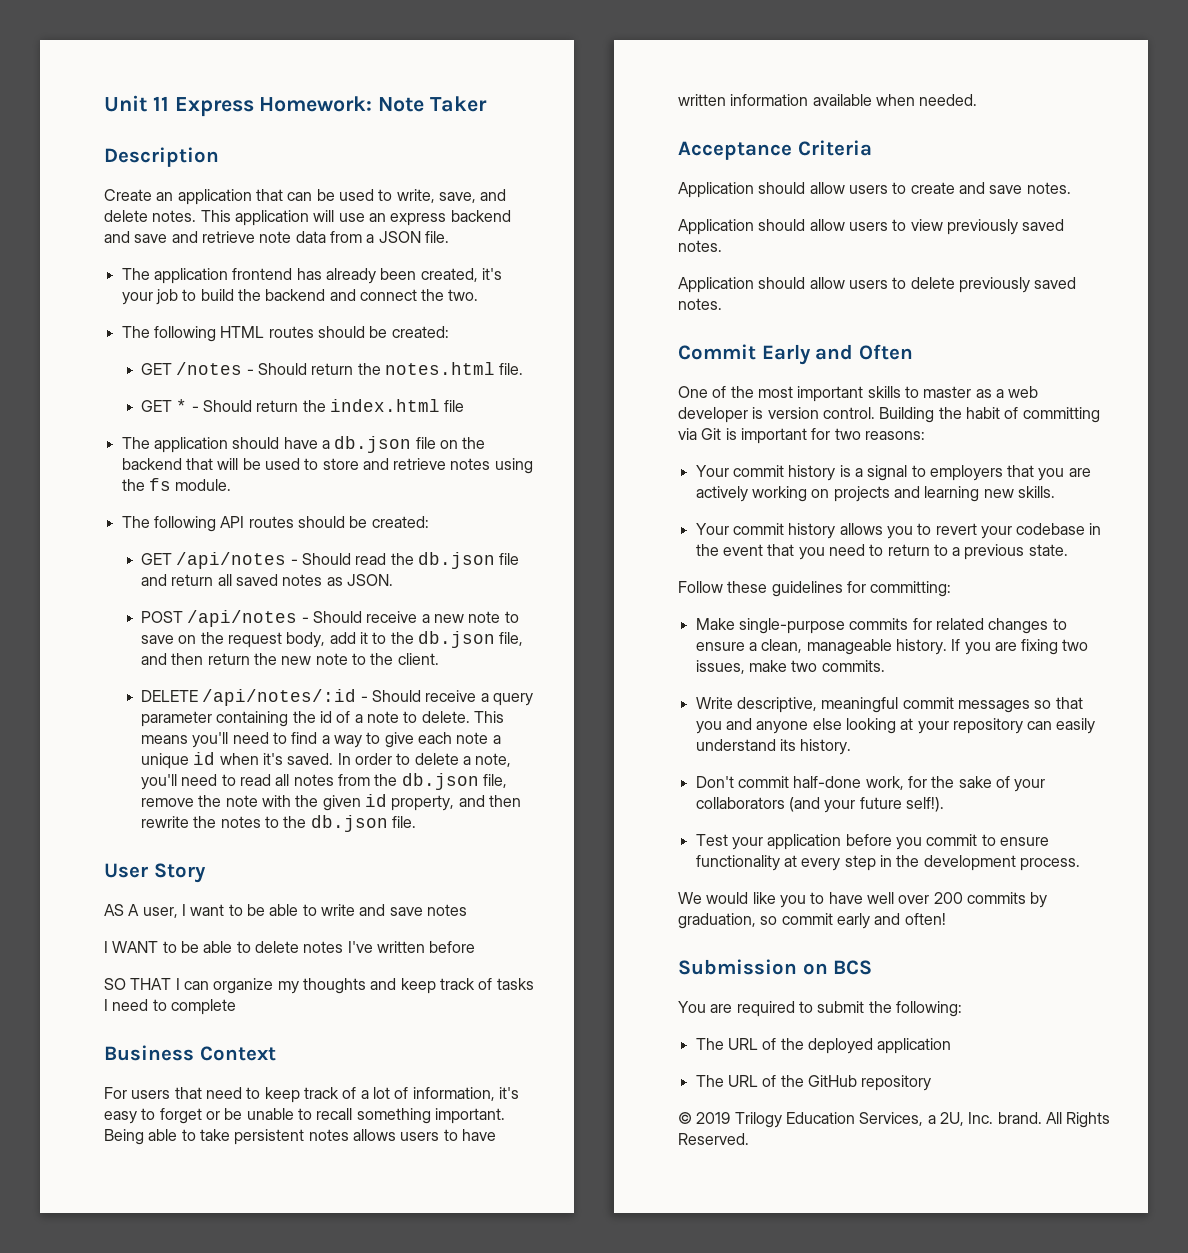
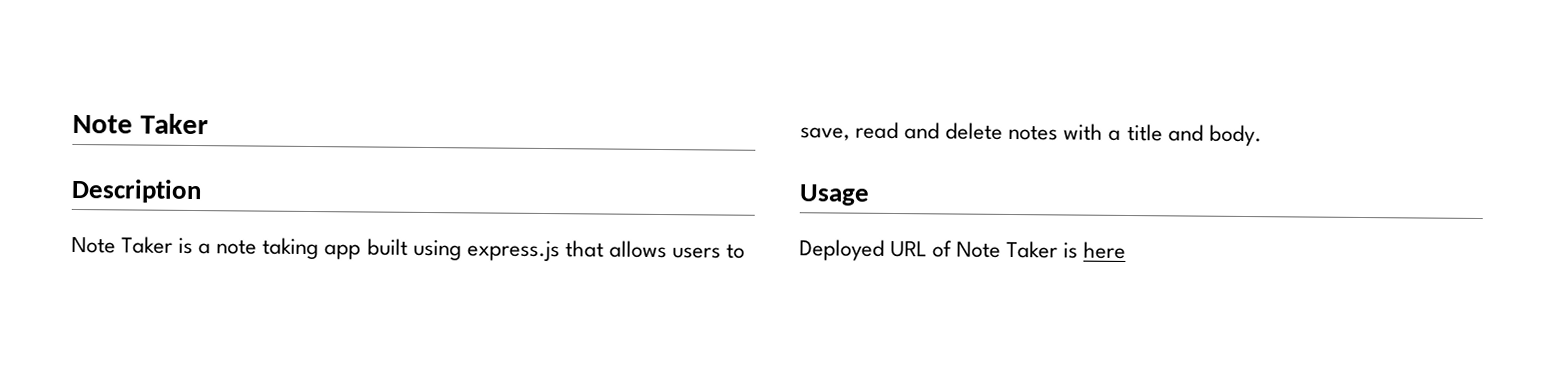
[104,95,373,117] Unit 11 Express Homework: -> (72, 124) none
[104,189,507,205] [104,210,511,226] [104,231,449,243] [121,268,502,284] [121,289,479,305] [121,326,449,342] [141,362,524,375] [141,399,465,412] [121,436,486,453] [121,458,533,474] [121,478,232,491] [121,516,429,532] [141,552,520,569] [141,574,394,586] [141,610,519,627] [141,631,524,648] [141,653,439,665] [141,689,534,706] [141,711,505,727] [141,732,501,748] [141,752,512,769] [141,773,508,790] [141,794,522,811] [141,815,417,832] [104,863,206,883] [104,904,467,918] [104,941,476,953] [104,978,534,994] [104,999,236,1015] [104,1045,276,1061] [104,1087,519,1103] [104,1108,505,1124] [104,1129,496,1145] [678,94,978,106] [678,140,872,160] [678,182,1071,198] [678,219,1065,235] [678,240,722,252] [678,277,1077,293] [678,298,722,310] [678,344,913,365] [678,386,1039,402] [678,407,1100,423] [678,428,925,444] [695,465,1091,481] [695,486,1055,502] [695,523,1102,539] [695,544,1068,560] [678,581,952,597] [695,618,1067,634] [695,639,1089,655] [695,660,885,674] [695,697,1083,713] [695,718,1096,734] [695,739,852,755] [695,776,1046,792] [695,797,944,813] [695,834,1049,850] [695,855,1080,871] [678,892,1048,908] [678,913,946,929] [678,959,873,975] [678,1001,962,1017] [695,1038,952,1054] [695,1075,932,1091] [678,1112,1111,1128] [678,1133,749,1145] Create an application that can be used to write, save, and delete notes. This application will use an express backend and save and retrieve note data from a JSON file. // The application frontend has already been created, it's your job to build the backend and connect the two. // The following HTML routes should be created: // GET /notes - Should return the notes.html file. // GET * - Should return the index.html file // The application should have a db.json file on the backend that will be used to store and retrieve notes using the fs module. // The following API routes should be created: // GET /api/notes - Should read the db.json file and return all saved notes as JSON. // POST /api/notes - Should receive a new note to save on the request body, add it to the db.json file, and then return the new note to the client. // DELETE /api/notes/:id - Should receive a query parameter containing the id of a note to delete. This means you'll need to find a way to give each note a unique id when it's saved. In order to delete a note, you'll need to read all notes from the db.json file, remove the note with the given id property, and then rewrite the notes to the db.json file. // User Story // AS A user, I want to be able to write and save notes // I WANT to be able to delete notes I've written before // SO THAT I can organize my thoughts and keep track of tasks I need to complete // Business Context // For users that need to keep track of a lot of information, it's easy to forget or be unable to recall something important. Being able to take persistent notes allows users to have written information available when needed. // Acceptance Criteria // Application should allow users to create and save notes. // Application should allow users to view previously saved notes. // Application should allow users to delete previously saved notes. // Commit Early and Often // One of the most important skills to master as a web developer is version control. Building the habit of committing via Git is important for two reasons: // Your commit history is a signal to employers that you are actively working on projects and learning new skills. // Your commit history allows you to revert your codebase in the event that you need to return to a previous state. // Follow these guidelines for committing: // Make single-purpose commits for related changes to ensure a clean, manageable history. If you are fixing two issues, make two commits. // Write descriptive, meaningful commit messages so that you and anyone else looking at your repository can easily understand its history. // Don't commit half-done work, for the sake of your collaborators (and your future self!). // Test your application before you commit to ensure functionality at every step in the development process. // We would like you to have well over 200 commits by graduation, so commit early and often! // Submission on BCS // You are required to submit the following: // The URL of the deployed application // The URL of the GitHub repository // © 2019 Trilogy Education Services, a 2U, Inc. brand. All Rights Reserved. -> [71,236,745,262] [800,121,1262,147] [799,184,870,206] [799,239,1127,261] Note Taker is a note taking app built using express.js that allows users to save, read and delete notes with a title and body. // Usage // Deployed URL of Note Taker is here

